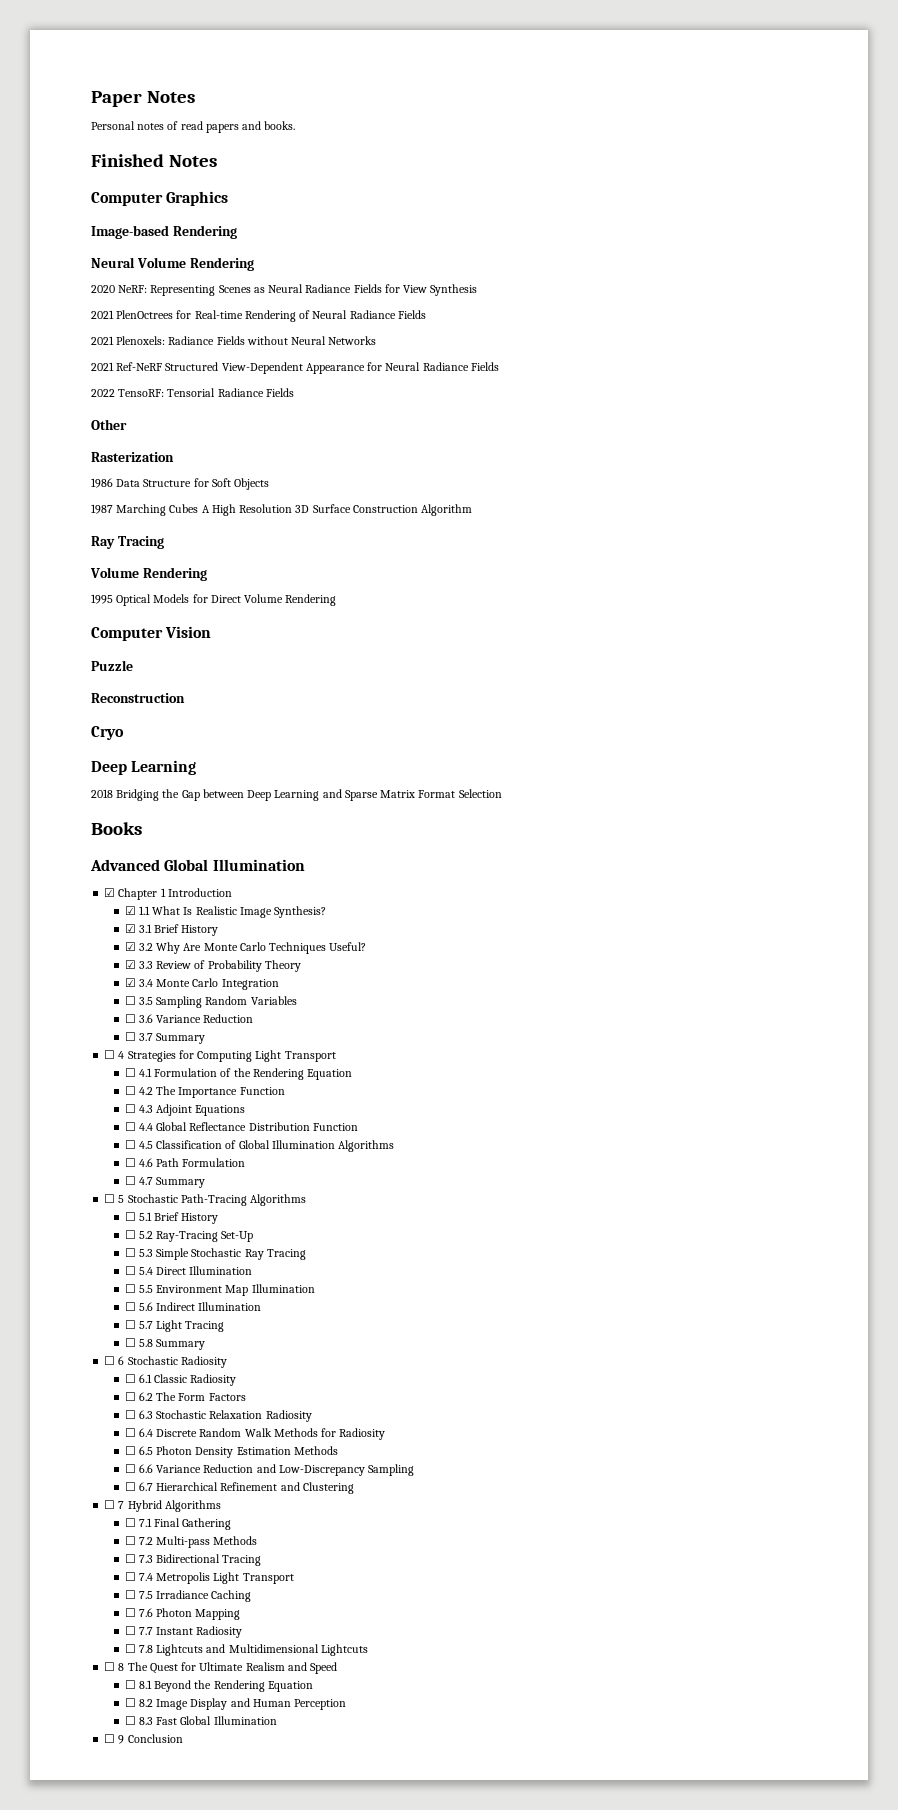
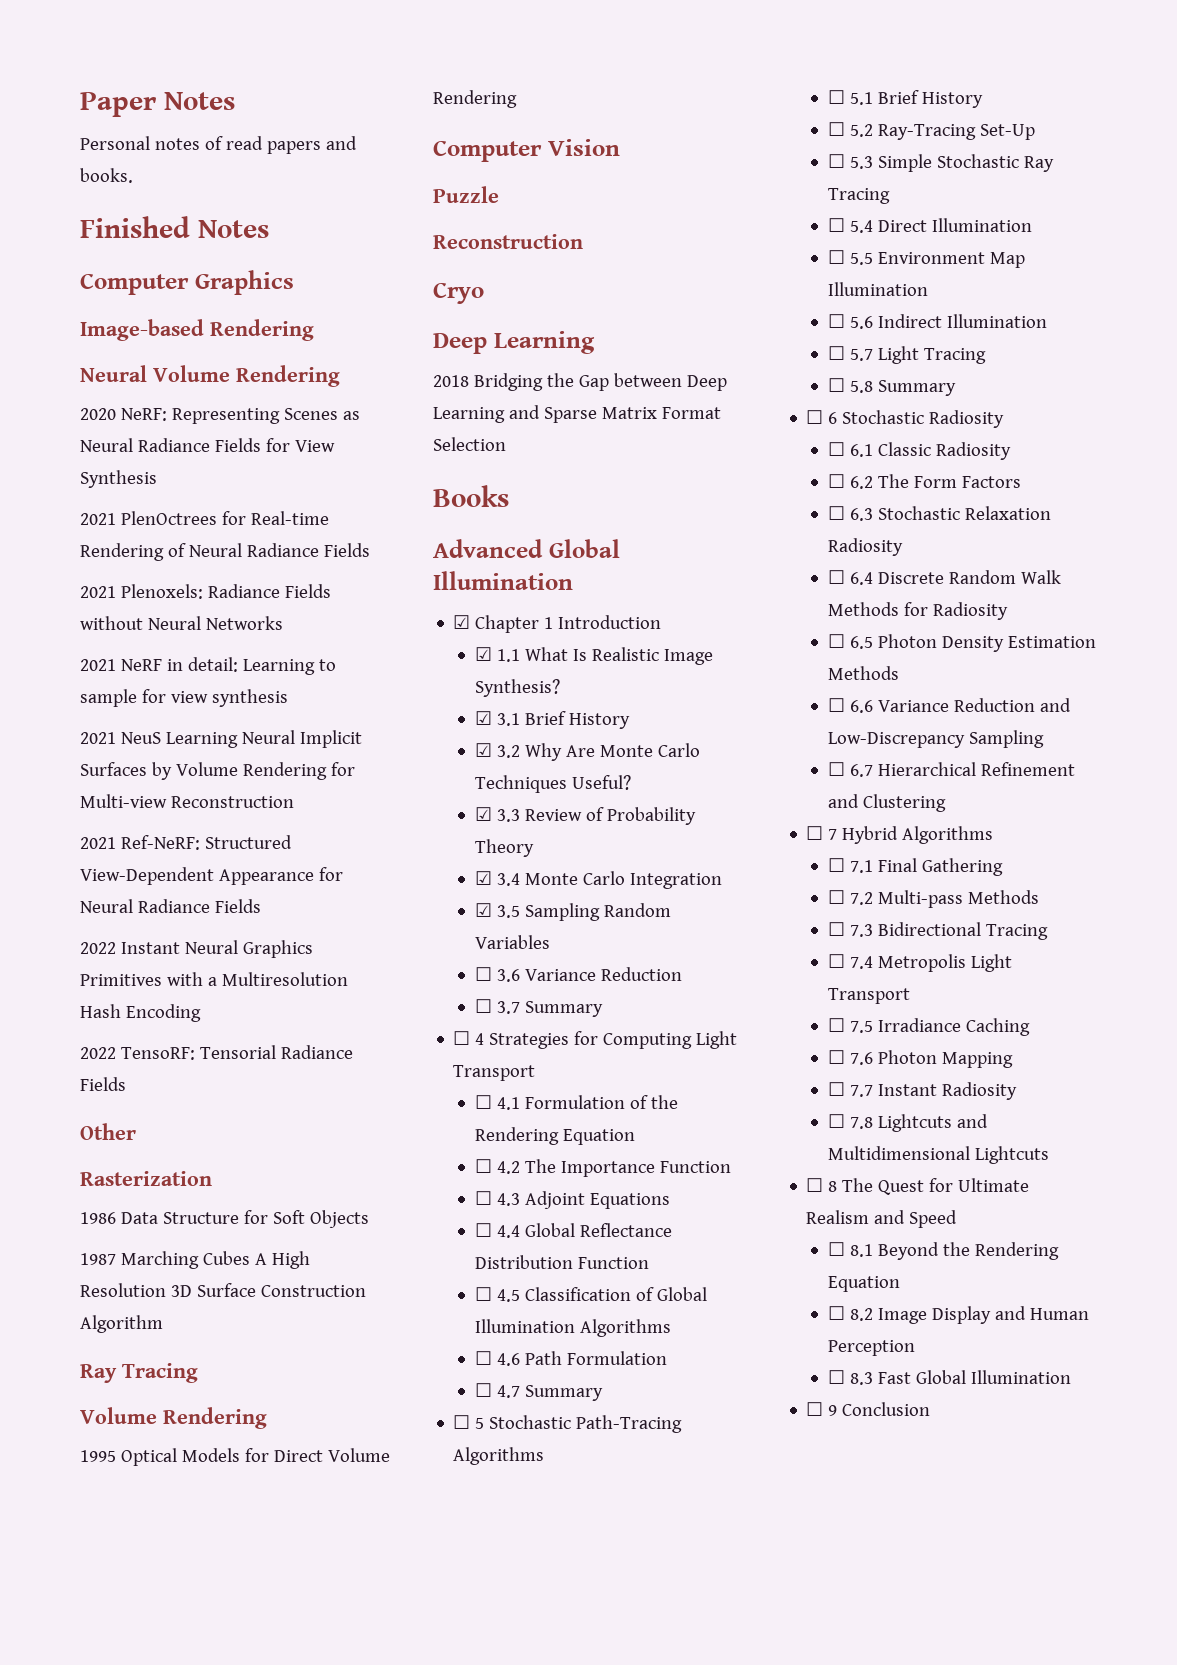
[116,362,163,371] Ref-NeRF -> [120,657,336,675] [80,689,288,707] [80,730,362,748] [80,762,355,780] [80,794,294,808] [80,835,200,850] NeRF in detail: Learning to sample for view synthesis // 2021 NeuS Learning Neural Implicit Surfaces by Volume Rendering for Multi-view Reconstruction // 2021 Ref-NeRF:
(499, 366) none -> [80,940,313,958] [80,972,348,986] [80,1004,201,1022] // 2022 Instant Neural Graphics Primitives with a Multiresolution Hash Encoding
[124,996,136,1005] ☐ -> [474,903,492,917] ☑

